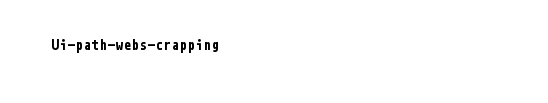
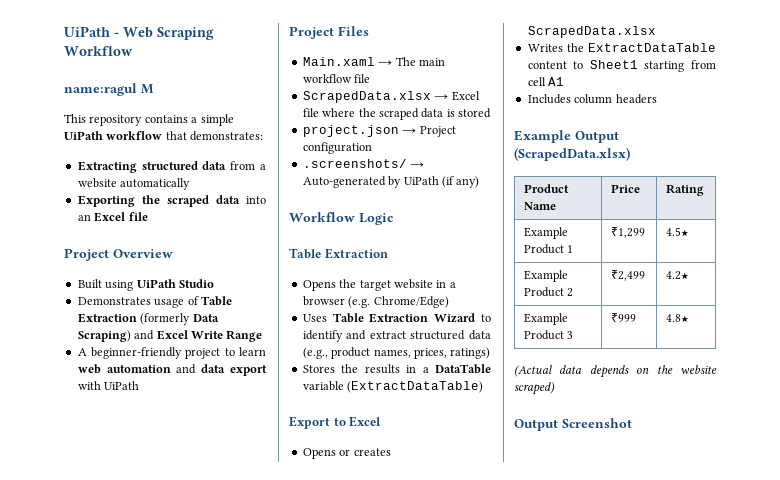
[51,39,219,53] Ui-path-webs-crapping -> [64,26,214,40] [64,46,133,56] [64,83,154,96] [64,114,234,126] [64,131,264,141] [77,161,266,173] [77,178,191,190] [77,195,266,207] [77,212,148,222] [64,248,173,261] [77,279,214,291] [77,296,232,308] [77,313,219,325] [77,330,263,342] [77,347,266,359] [77,364,267,376] [77,381,140,390] [289,26,369,39] [302,57,445,66] [302,74,371,83] [302,91,480,103] [302,108,491,120] [302,125,456,137] [302,142,372,154] [302,159,425,168] [302,176,480,188] [289,212,393,225] [289,248,388,259] [302,279,456,291] [302,296,449,308] [302,313,491,323] [302,330,491,342] [302,347,491,359] [302,364,491,374] [302,381,484,393] [289,416,382,429] [302,448,391,459] [527,26,656,38] [527,43,716,52] [527,60,716,72] [527,77,565,86] [527,94,657,104] [514,130,619,143] [514,147,630,161] [523,184,569,193] [523,202,556,210] [610,184,640,193] [665,184,704,196] [523,227,568,239] [523,244,574,254] [610,227,645,238] [665,227,689,237] [523,270,568,282] [523,287,574,297] [610,270,645,281] [665,271,689,280] [523,313,568,325] [523,330,574,340] [610,313,636,322] [665,314,689,323] [514,365,717,378] [514,382,555,395] [514,418,632,431] UiPath - Web Scraping Workflow // name:ragul M // This repository contains a simple UiPath workflow that demonstrates: // Extracting structured data from a website automatically // Exporting the scraped data into an Excel file // Project Overview // Built using UiPath Studio // Demonstrates usage of Table Extraction (formerly Data Scraping) and Excel Write Range // A beginner-friendly project to learn web automation and data export with UiPath // Project Files // Main.xaml → The main workflow file // ScrapedData.xlsx → Excel file where the scraped data is stored // project.json → Project configuration // .screenshots/ → Auto-generated by UiPath (if any) // Workflow Logic // Table Extraction // Opens the target website in a browser (e.g. Chrome/Edge) // Uses Table Extraction Wizard to identify and extract structured data (e.g., product names, prices, ratings) // Stores the results in a DataTable variable (ExtractDataTable) // Export to Excel // Opens or creates ScrapedData.xlsx // Writes the ExtractDataTable content to Sheet1 starting from cell A1 // Includes column headers // Example Output (ScrapedData.xlsx) // Product Name | Price | Rating // Example Product 1 | ₹1,299 | 4.5★ // Example Product 2 | ₹2,499 | 4.2★ // Example Product 3 | ₹999 | 4.8★ // (Actual data depends on the website scraped) // Output Screenshot

